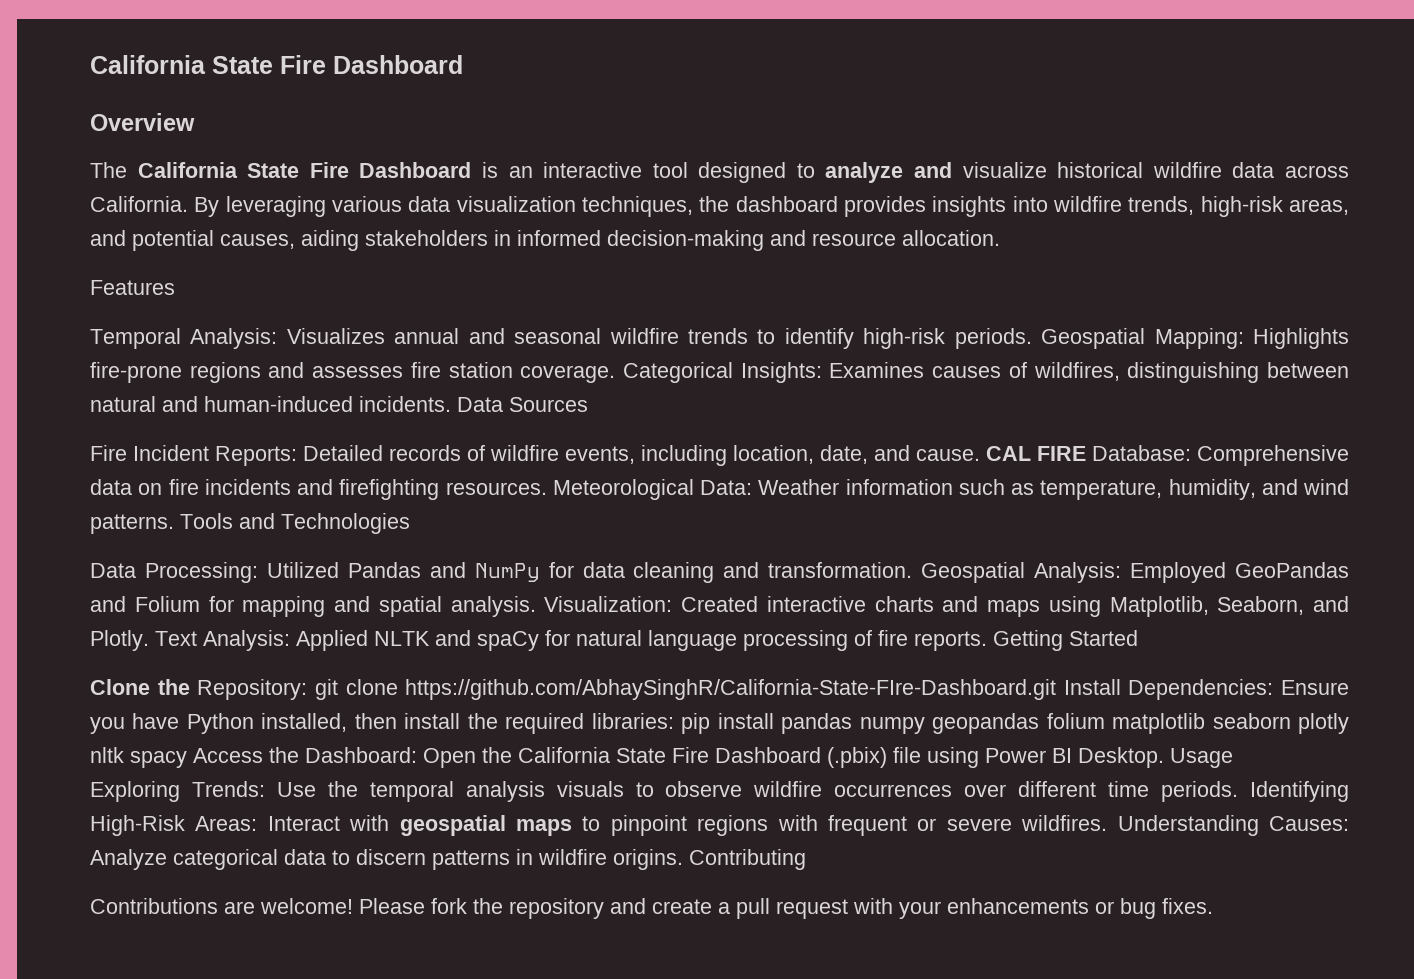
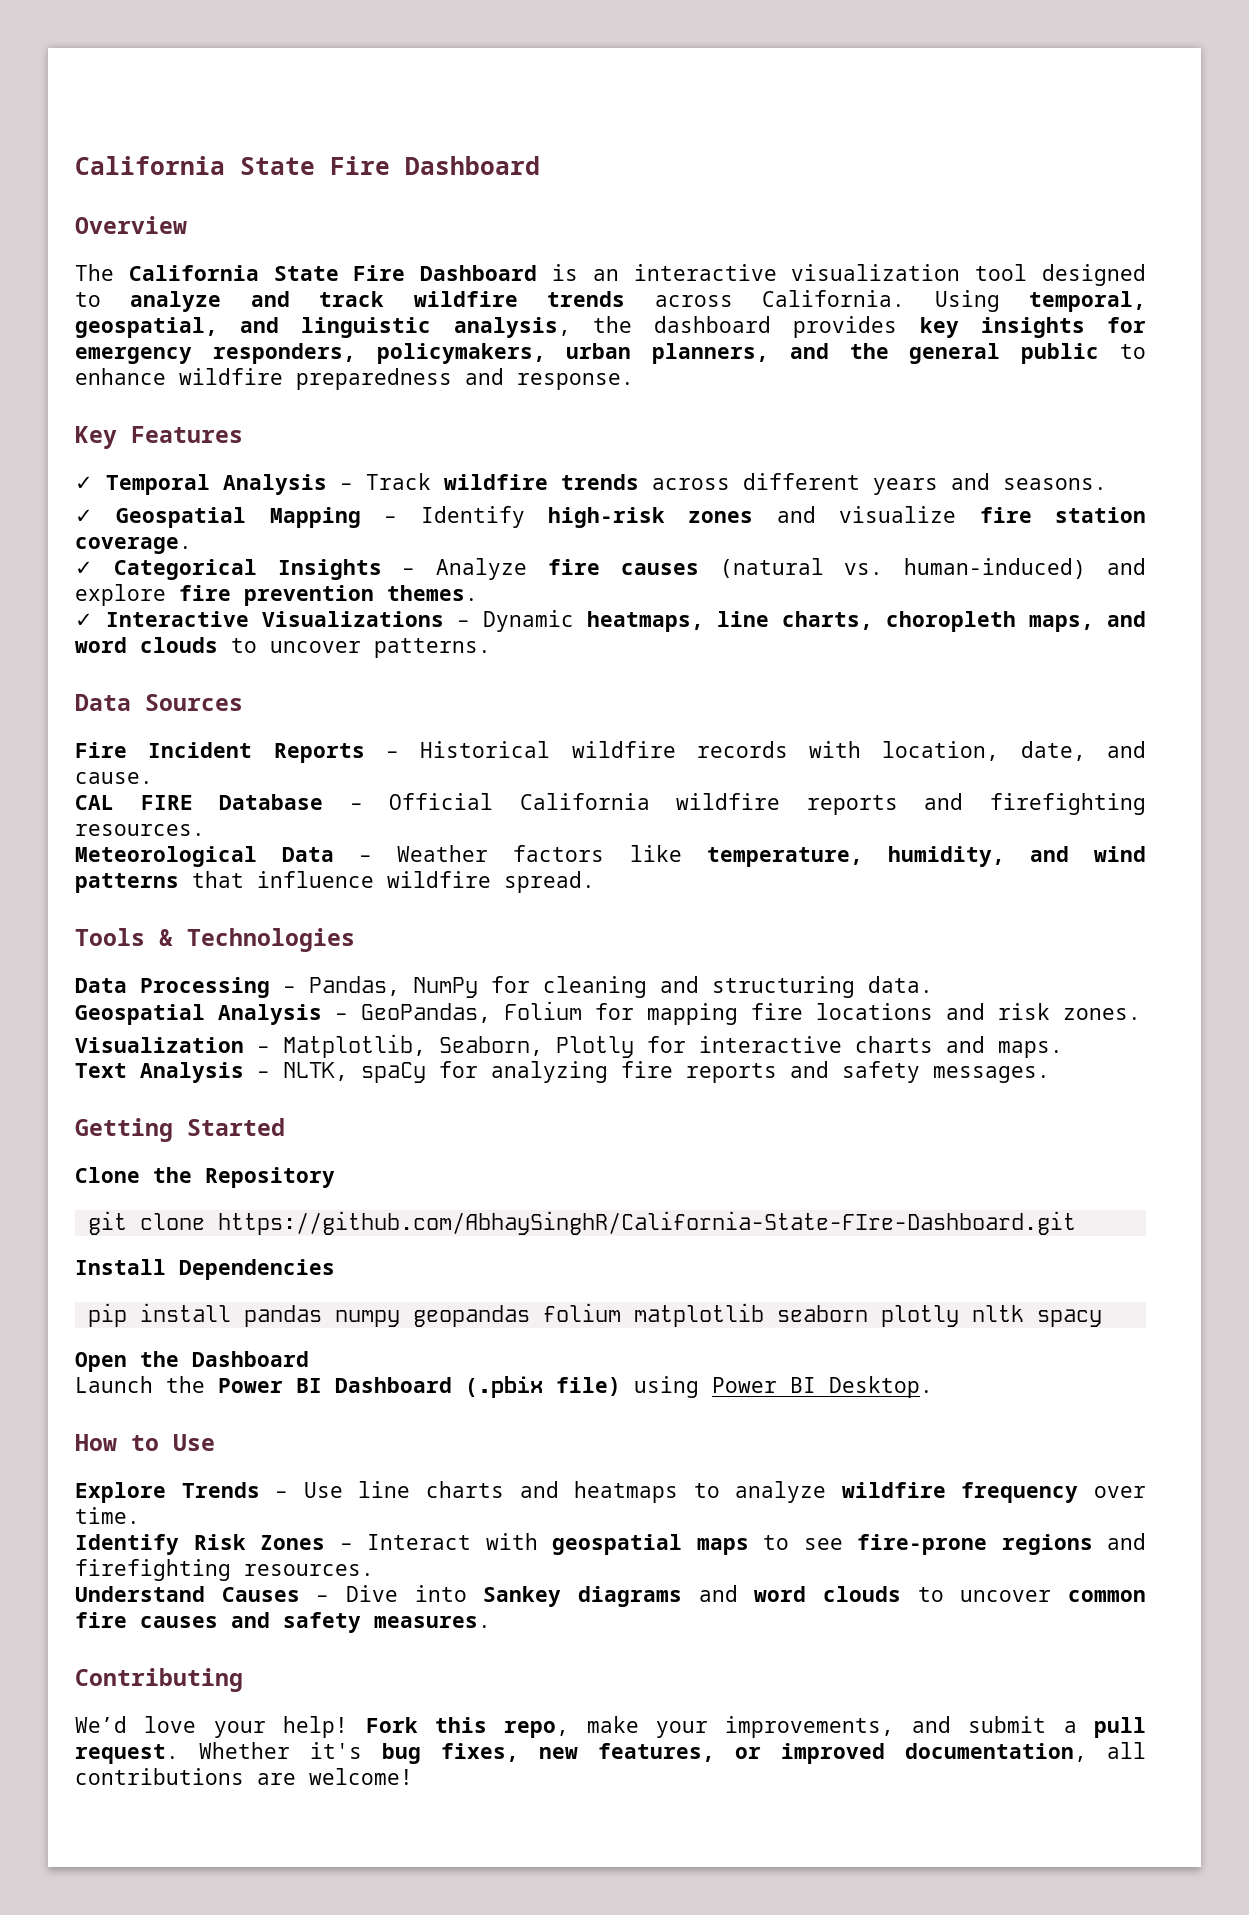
(643, 170) none -> [791,264,961,281] visualization
[962,162,1349,178] [90,196,1349,217] [90,230,1000,251] [90,280,175,295] [90,328,1349,349] [90,362,1349,383] [90,396,588,412] [90,445,727,466] visualize historical wildfire data across California. By leveraging various data visualization techniques, the dashboard provides insights into wildfire trends, high-risk areas, and potential causes, aiding stakeholders in informed decision-making and resource allocation. // Features // Temporal Analysis: Visualizes annual and seasonal wildfire trends to identify high-risk periods. Geospatial Mapping: Highlights fire-prone regions and assesses fire station coverage. Categorical Insights: Examines causes of wildfires, distinguishing between natural and human-induced incidents. Data Sources // Fire Incident Reports: Detailed records of wildfire events, including -> [319,290,1146,312] [75,316,1146,338] [75,343,1147,364] [75,368,634,390] [75,426,243,449] [75,473,1107,495] [75,506,1146,528] [75,537,192,554] [75,558,1146,580] [75,584,478,606] [75,610,1146,632] [75,637,491,658] [75,694,243,711] [75,741,862,763] track wildfire trends across California. Using temporal, geospatial, and linguistic analysis, the dashboard provides key insights for emergency responders, policymakers, urban planners, and the general public to enhance wildfire preparedness and response. // Key Features // ✓ Temporal Analysis – Track wildfire trends across different years and seasons. // ✓ Geospatial Mapping – Identify high-risk zones and visualize fire station coverage. // ✓ Categorical Insights – Analyze fire causes (natural vs. human-induced) and explore fire prevention themes. // ✓ Interactive Visualizations – Dynamic heatmaps, line charts, choropleth maps, and word clouds to uncover patterns. // Data Sources // Fire Incident Reports – Historical wildfire records with
(980, 455) none -> (153, 778) //
[1092,445,1349,466] [90,479,1349,500] [90,513,410,534] [90,562,466,583] Database: Comprehensive data on fire incidents and firefighting resources. Meteorological Data: Weather information such as temperature, humidity, and wind patterns. Tools and Technologies // Data Processing: Utilized Pandas and -> [219,793,1146,815] [75,824,205,836] [75,845,1146,867] [75,871,595,893] [75,928,355,952] [75,976,400,998] Database – Official California wildfire reports and firefighting resources. // Meteorological Data – Weather factors like temperature, humidity, and wind patterns that influence wildfire spread. // Tools & Technologies // Data Processing – Pandas,
[582,562,625,578] data -> (530, 984) none
[768,562,1349,583] [90,596,1349,617] [90,630,987,651] transformation. Geospatial Analysis: Employed GeoPandas and Folium for mapping and spatial analysis. Visualization: Created interactive charts and maps using Matplotlib, Seaborn, and Plotly. Text Analysis: Applied NLTK and spaCy for natural language processing of fire reports. -> [712,976,933,998] [75,1001,1141,1025] [75,1034,1063,1058] [75,1061,1050,1083] structuring data. // Geospatial Analysis – GeoPandas, Folium for mapping fire locations and risk zones. // Visualization – Matplotlib, Seaborn, Plotly for interactive charts and maps. // Text Analysis – NLTK, spaCy for analyzing fire reports and safety messages. //
[197,679,308,700] Repository: -> [205,1167,335,1188] Repository //
[1063,679,1349,700] [90,713,674,734] Install Dependencies: Ensure you have Python installed, then install the required libraries: -> [75,1259,335,1280] // Install Dependencies //
[193,747,1233,768] [90,781,1349,802] [90,815,258,836] Access the Dashboard: Open the California State Fire Dashboard (.pbix) file using Power BI Desktop. Usage // Exploring Trends: Use the temporal analysis visuals to observe wildfire occurrences over different time periods. Identifying High-Risk Areas: -> [75,1351,309,1372] [75,1376,933,1398] [75,1434,215,1451] [75,1481,1146,1503] [75,1507,140,1524] [75,1534,353,1555] // Open the Dashboard // Launch the Power BI Dashboard (.pbix file) using Power BI Desktop. // How to Use // Explore Trends – Use line charts and heatmaps to analyze wildfire frequency over time. // Identify Risk Zones –
[610,815,1349,836] [90,849,806,870] [90,898,1213,919] pinpoint regions with frequent or severe wildfires. Understanding Causes: Analyze categorical data to discern patterns in wildfire origins. Contributing // Contributions are welcome! Please fork the repository and create a pull request with your enhancements or bug fixes. -> [803,1533,1146,1555] [75,1559,374,1581] [75,1585,1146,1607] [75,1612,491,1633] [75,1668,243,1692] [75,1716,1146,1738] [75,1742,1146,1764] [75,1768,413,1785] see fire-prone regions and firefighting resources. // Understand Causes – Dive into Sankey diagrams and word clouds to uncover common fire causes and safety measures. // Contributing // We’d love your help! Fork this repo, make your improvements, and submit a pull request. Whether it's bug fixes, new features, or improved documentation, all contributions are welcome!

